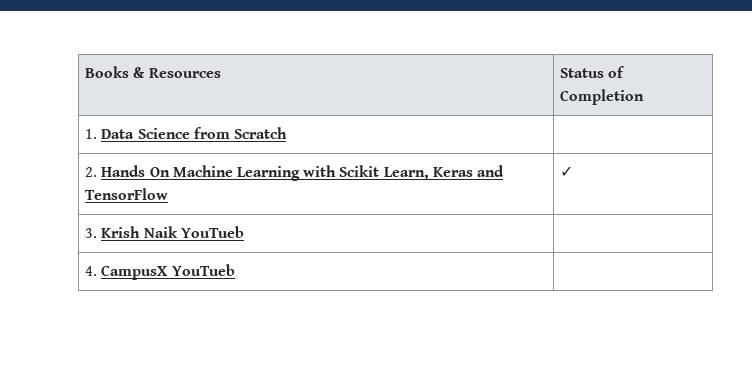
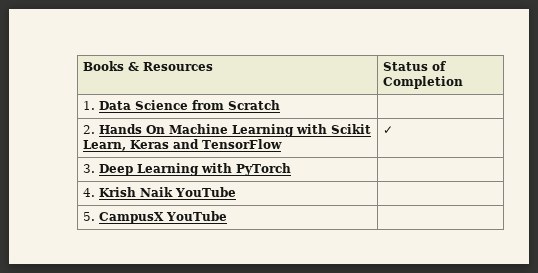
[101,226,244,238] [85,264,235,280] Krish Naik YouTueb | // 4. CampusX YouTueb -> [98,163,291,176] [82,187,236,197] [82,211,227,224] Deep Learning with PyTorch | // 4. Krish Naik YouTube | // 5. CampusX YouTube

